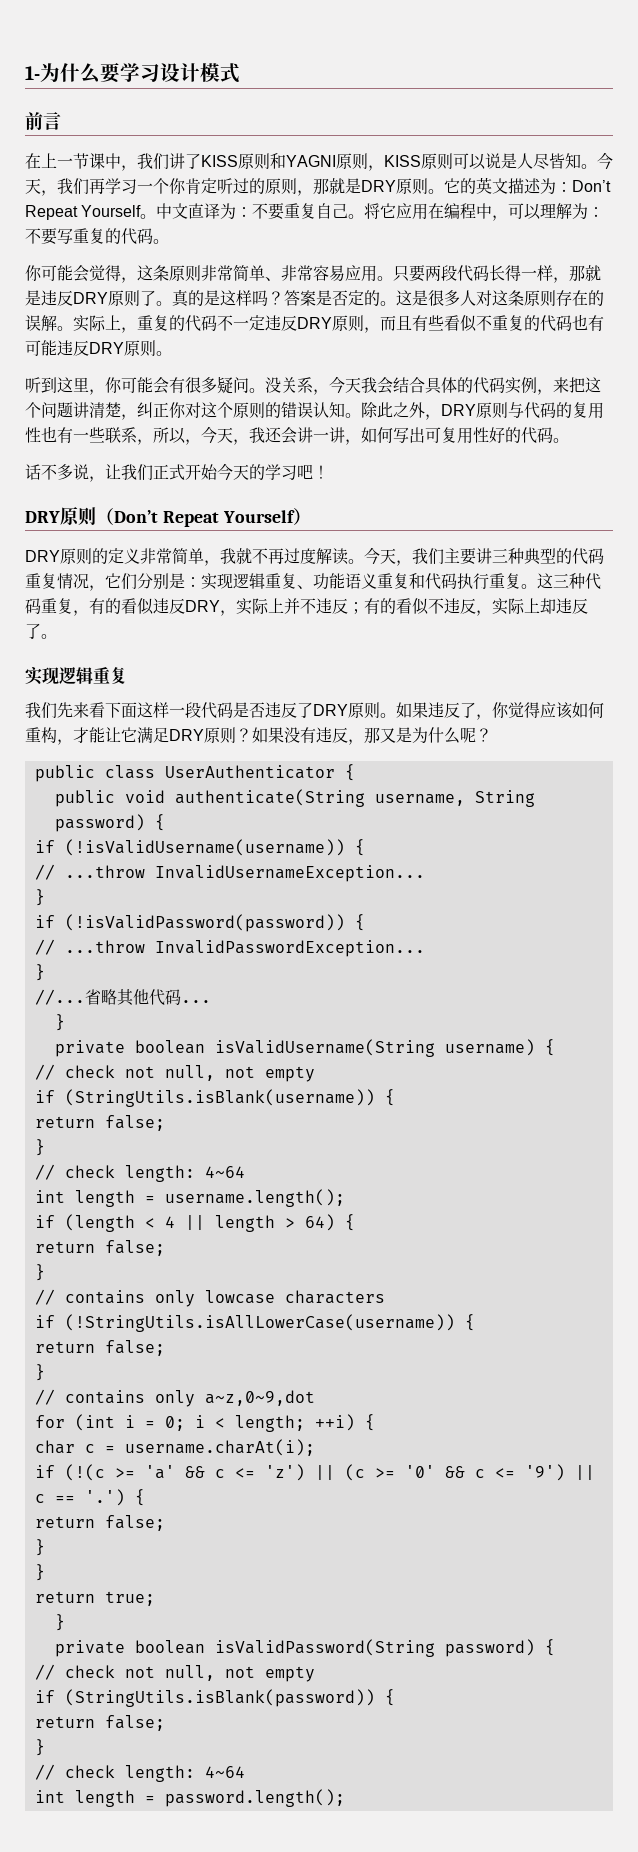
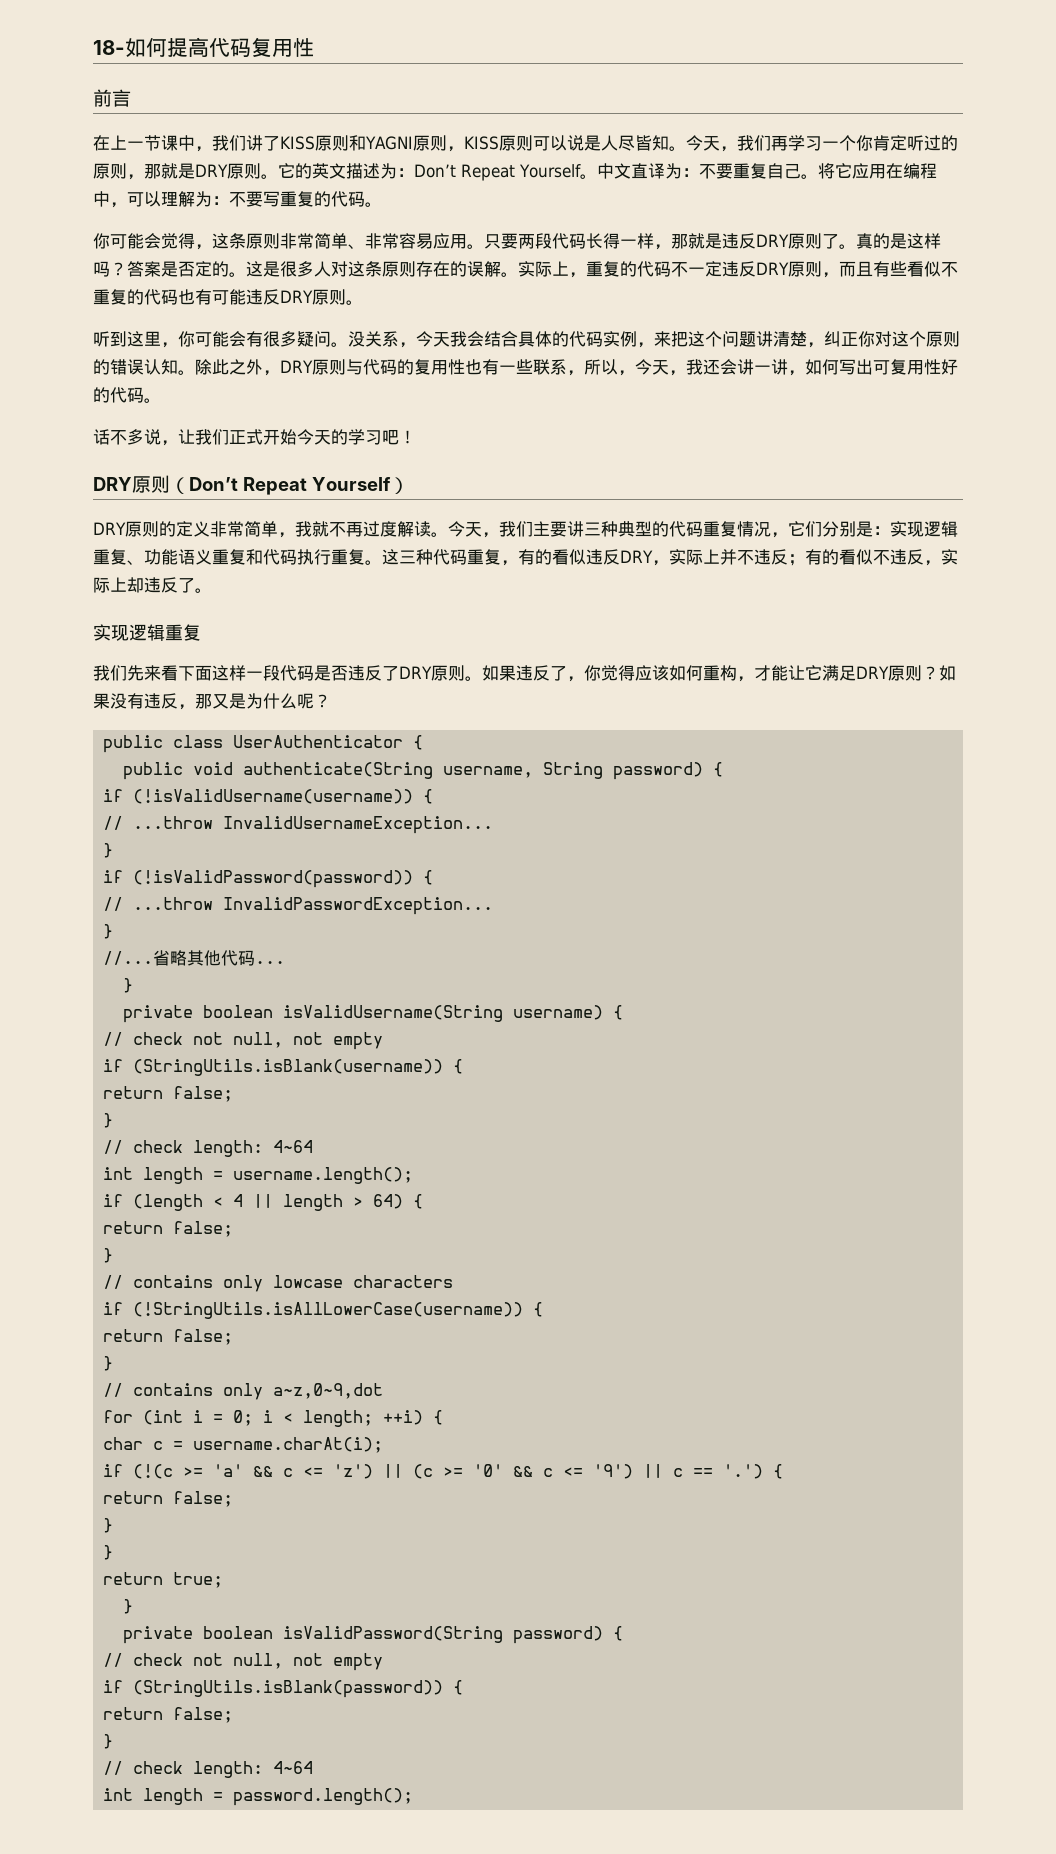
[25,63,240,83] 1-为什么要学习设计模式 -> [93,37,314,57] 18-如何提高代码复用性

